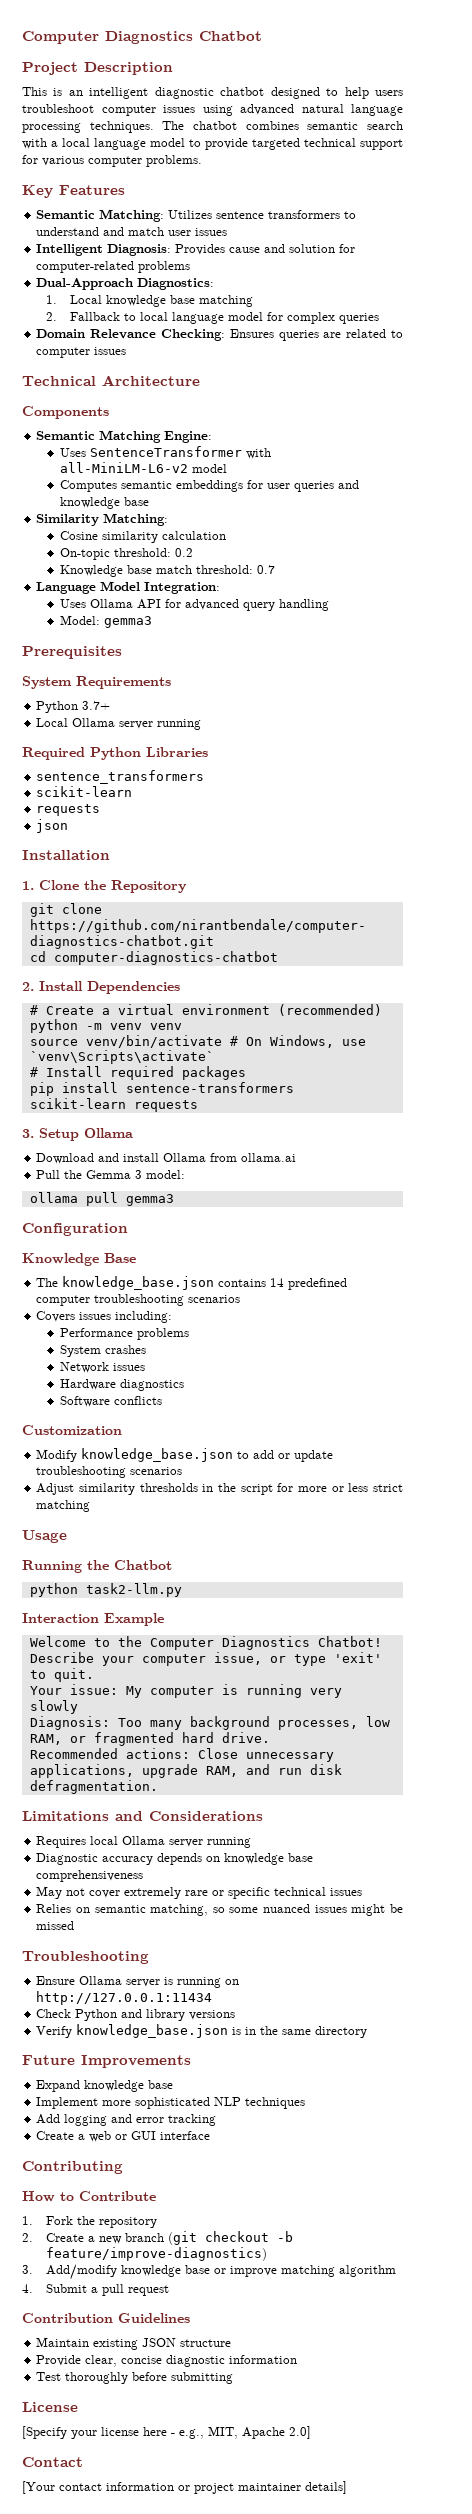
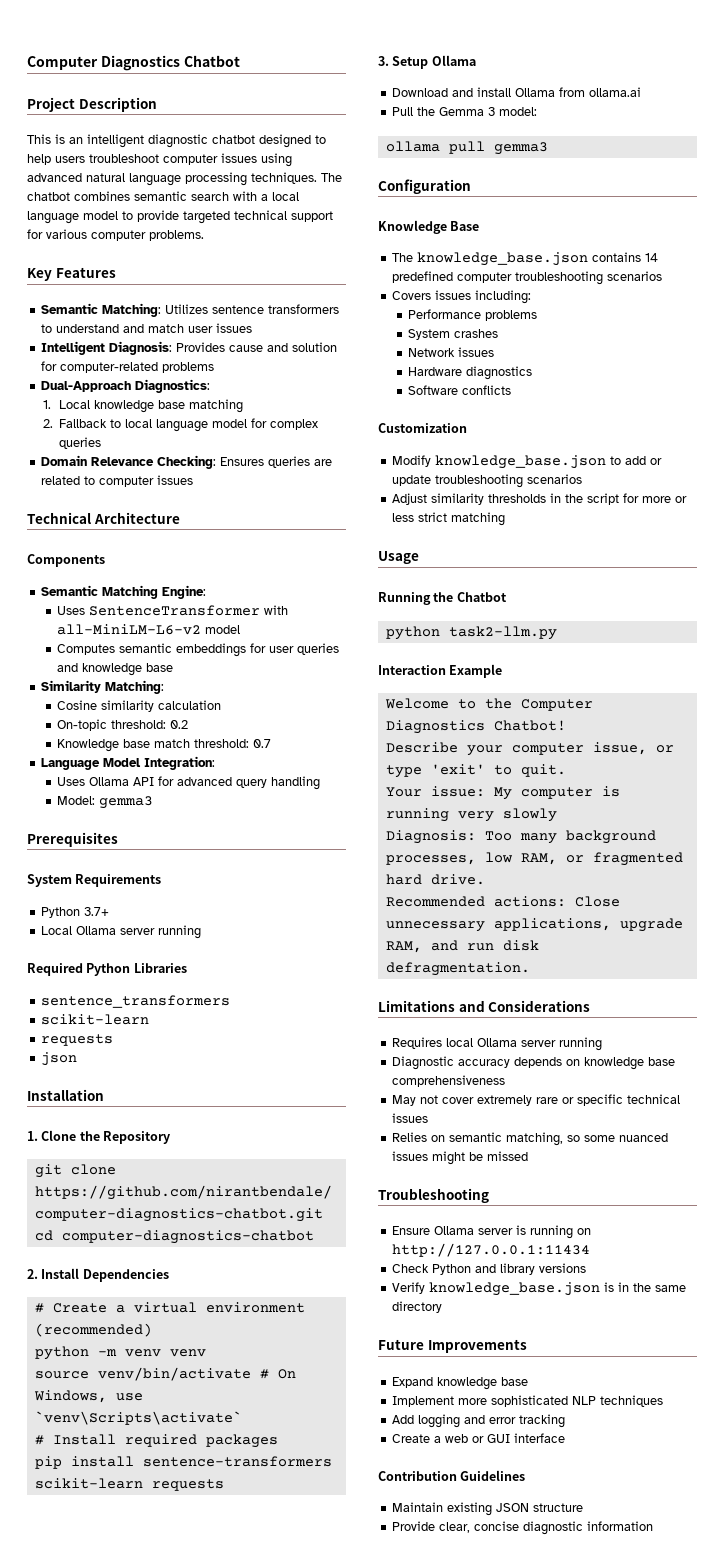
[22,2161,123,2174] [22,2191,156,2202] [22,2216,157,2228] [22,2231,293,2245] [45,2247,267,2261] [22,2264,396,2280] [22,2284,169,2296] // Contributing // How to Contribute // 1. Fork the repository // 2. Create a new branch (git checkout -b feature/improve-diagnostics) // 3. Add/modify knowledge base or improve matching algorithm // 4. Submit a pull request -> (566, 1438) none
[36,2372,234,2384] [22,2402,78,2412] [22,2426,311,2439] [22,2457,83,2467] [22,2481,347,2494] // Test thoroughly before submitting // License // [Specify your license here - e.g., MIT, Apache 2.0] // Contact // [Your contact information or project maintainer details] -> (654, 1526) none

